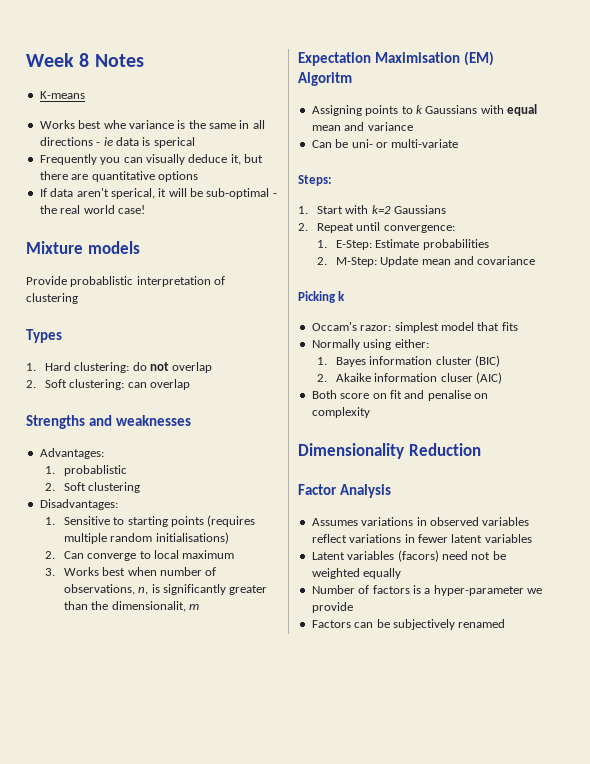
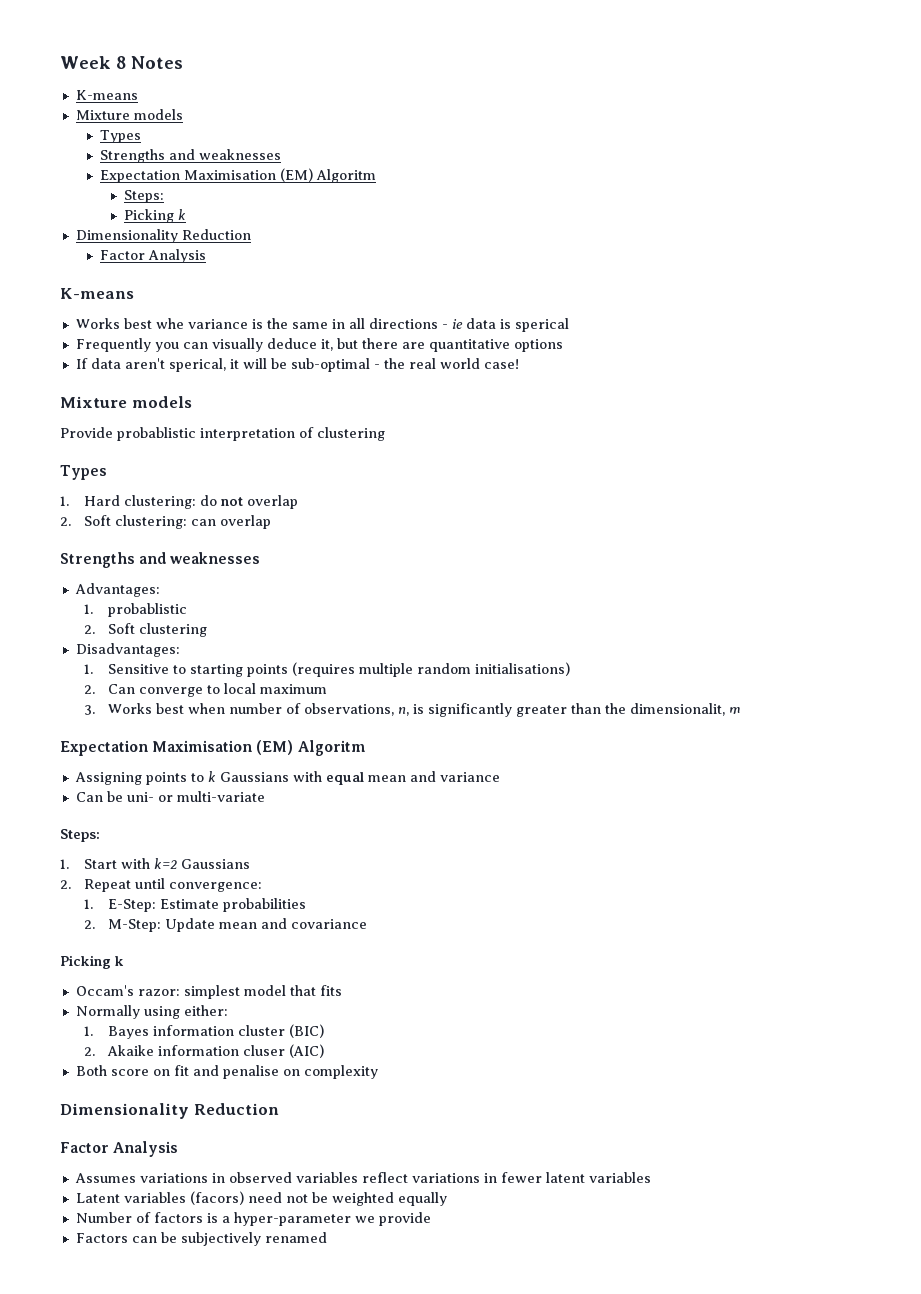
(85, 95) none -> [75,109,183,120] [99,130,141,143] [99,149,281,163] [99,168,376,183] [123,190,164,203] [123,209,186,223] [75,229,251,243] [99,249,206,263] [60,288,134,299] // Mixture models // Types // Strengths and weaknesses // Expectation Maximisation (EM) Algoritm // Steps: // Picking k // Dimensionality Reduction // Factor Analysis // K-means

